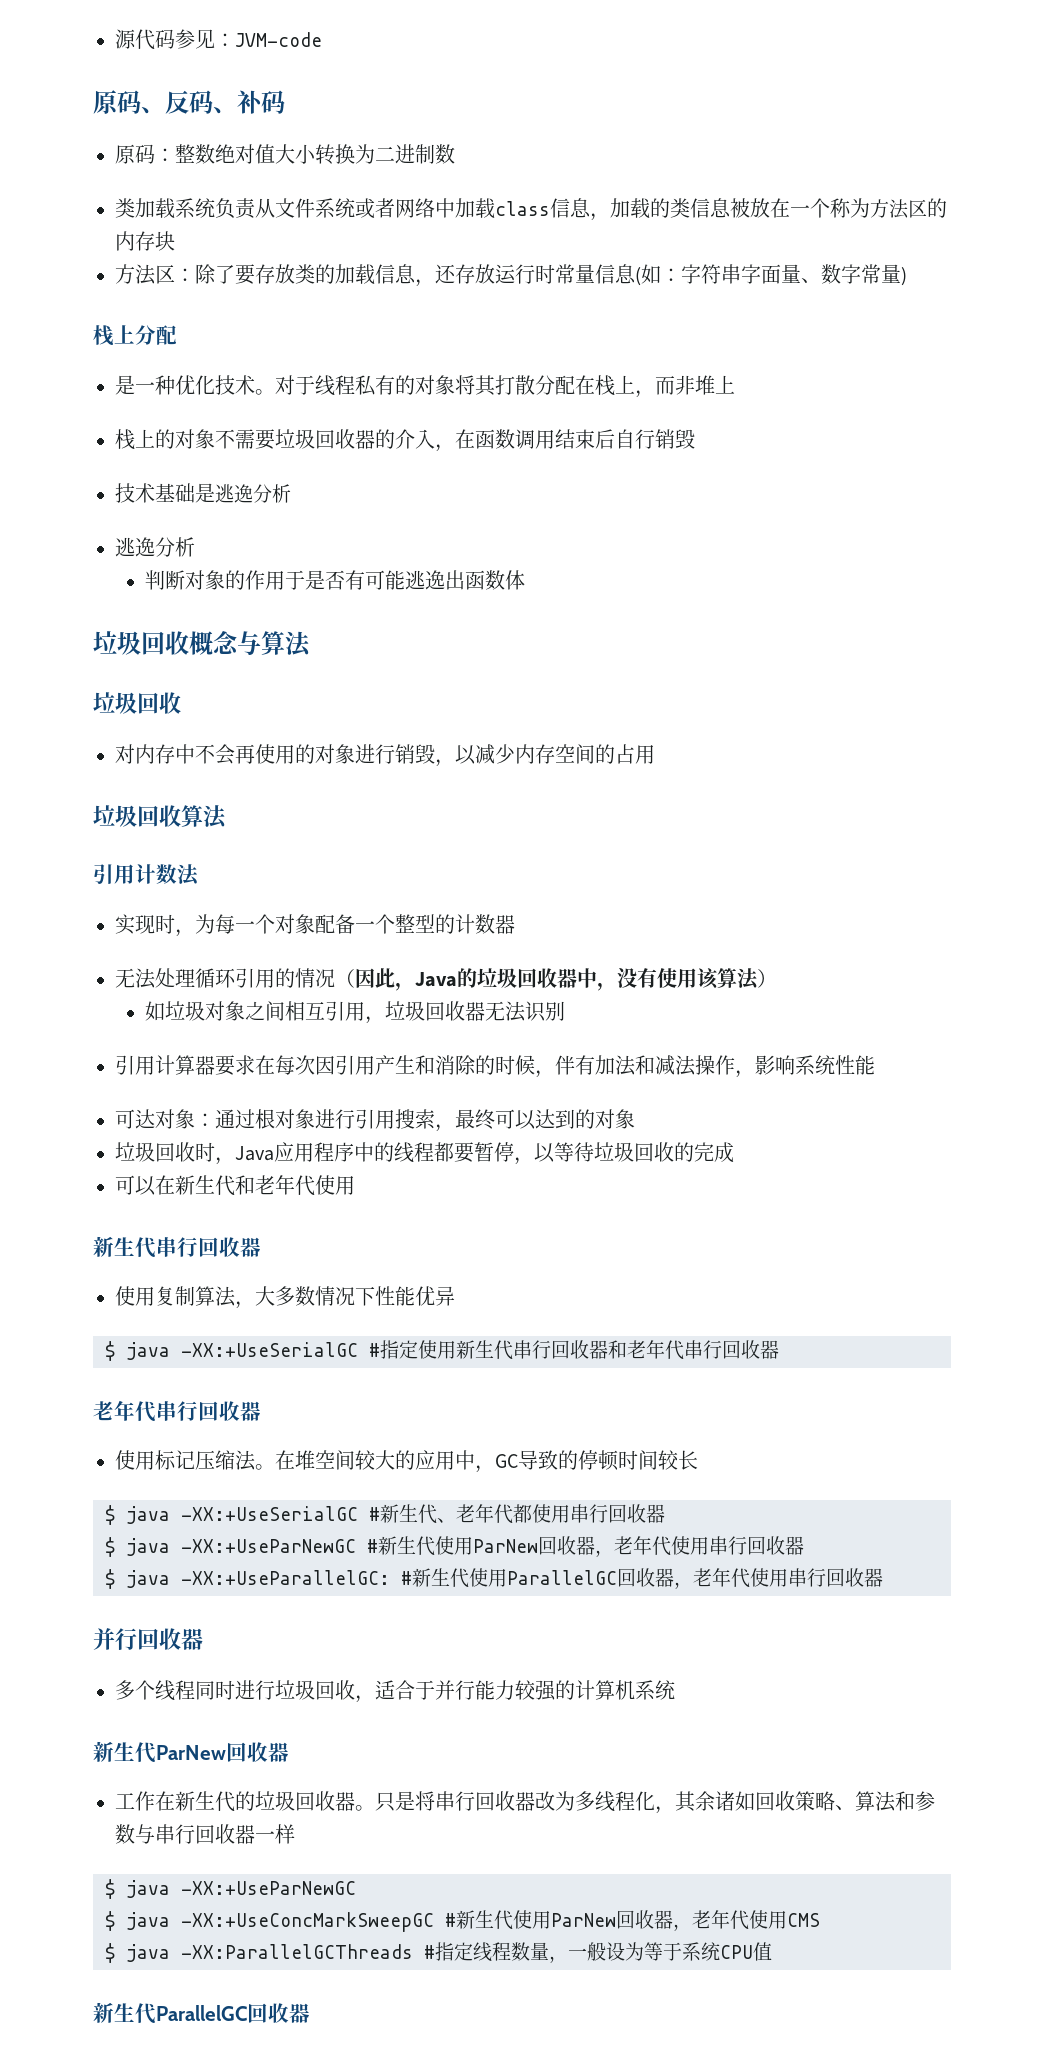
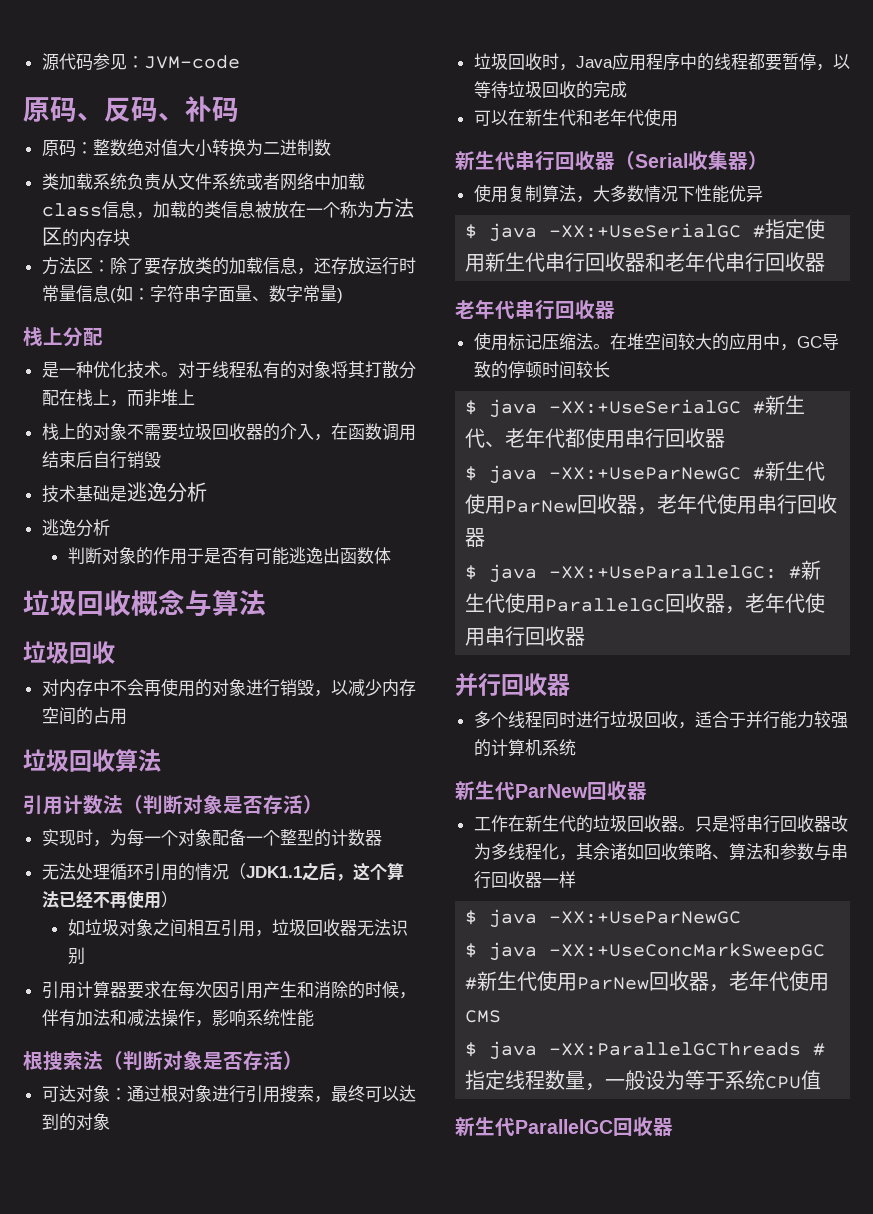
(200, 875) none -> [123,795,323,815] （判断对象是否存活）
[355,968,759,991] 因此，Java的垃圾回收器中，没有使用该算法 -> [245,862,404,881] [41,891,161,909] JDK1.1之后，这个算法已经不再使用
(875, 1065) none -> [23,1051,303,1071] // 根搜索法（判断对象是否存活）
(261, 1247) none -> [615,151,768,170] （Serial收集器）

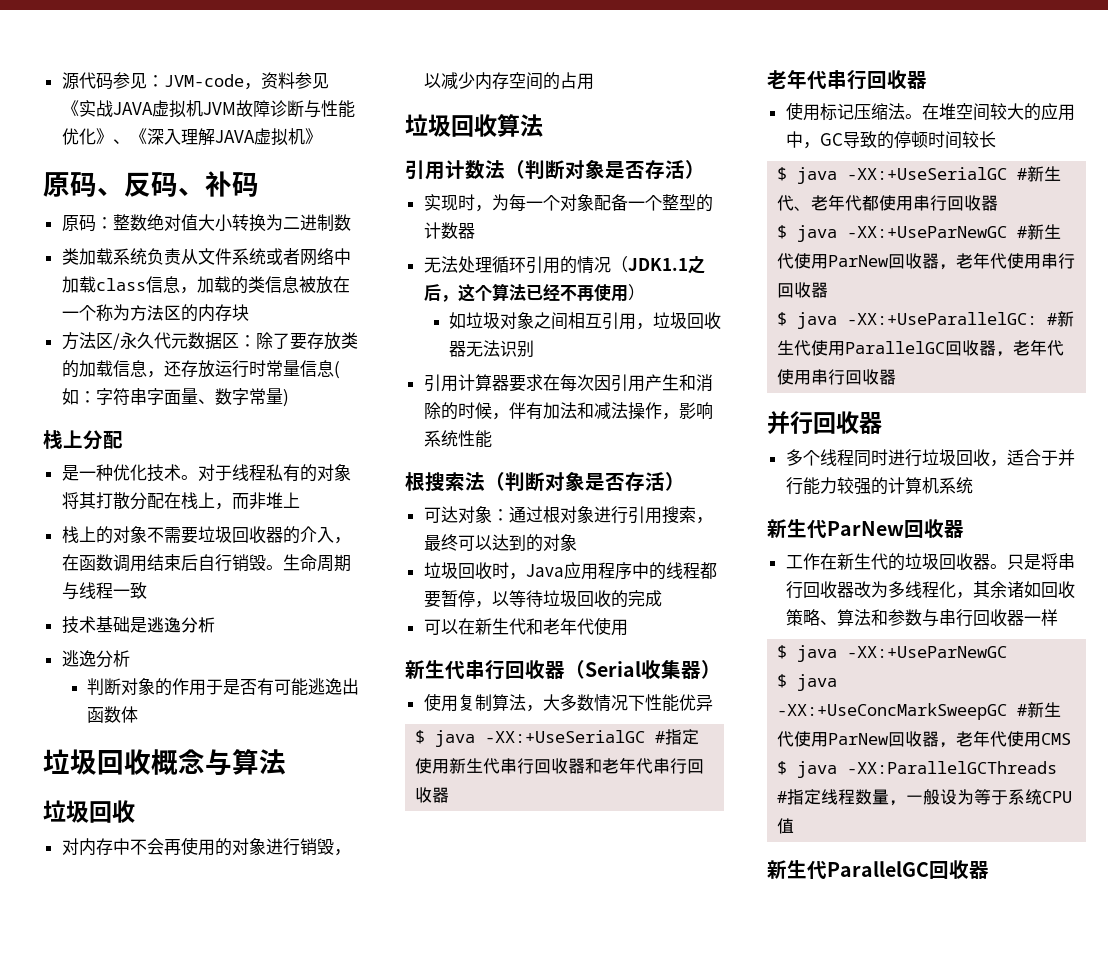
(240, 62) none -> [243,72,329,90] [61,100,355,118] [61,128,322,146] ，资料参见《实战JAVA虚拟机JVM故障诊断与性能优化》、《深入理解JAVA虚拟机》
(93, 266) none -> [112,332,239,350] /永久代元数据区
(161, 459) none -> [265,554,351,572] [61,582,147,600] 。生命周期与线程一致

